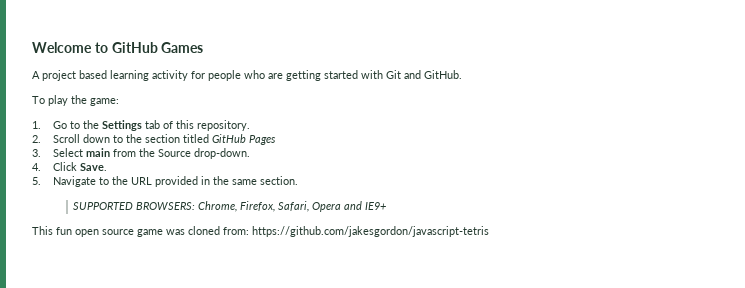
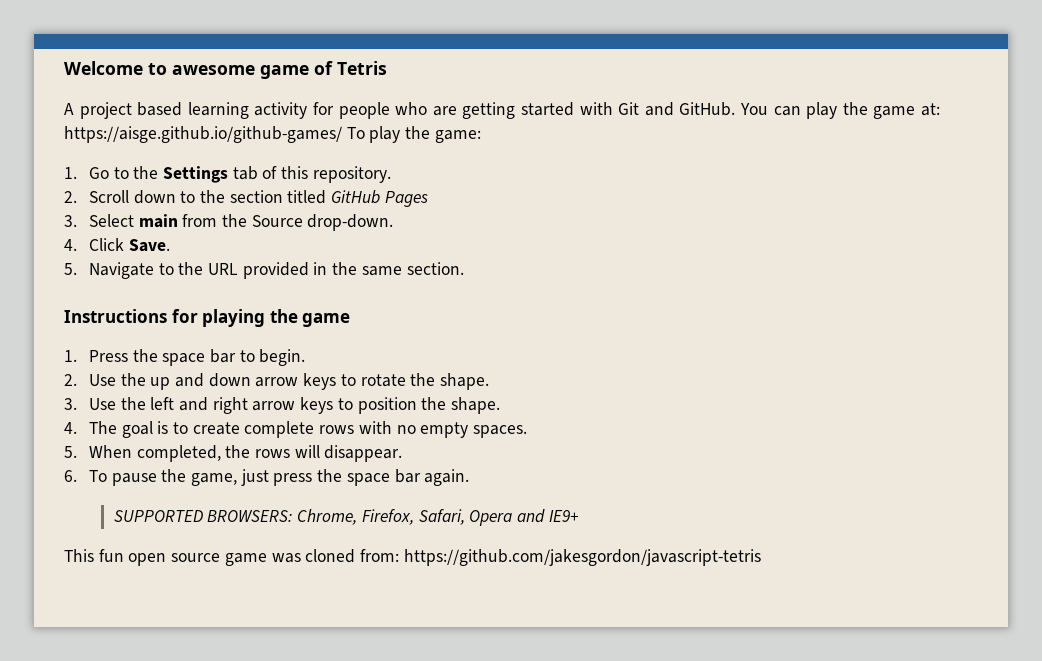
[111,42,204,53] GitHub Games -> [172,61,387,79] awesome game of Tetris
(462, 74) // -> [740,102,941,119] [64,126,342,143] You can play the game at: https://aisge.github.io/github-games/
(298, 180) none -> [64,309,351,327] [64,349,306,366] [64,373,490,390] [64,397,501,414] [64,421,528,438] [64,445,403,462] [64,469,470,486] // Instructions for playing the game // 1. Press the space bar to begin. // 2. Use the up and down arrow keys to rotate the shape. // 3. Use the left and right arrow keys to position the shape. // 4. The goal is to create complete rows with no empty spaces. // 5. When completed, the rows will disappear. // 6. To pause the game, just press the space bar again.

